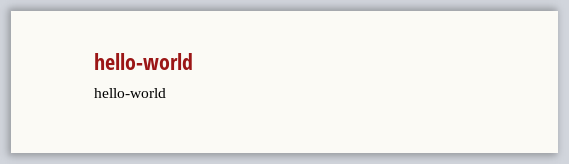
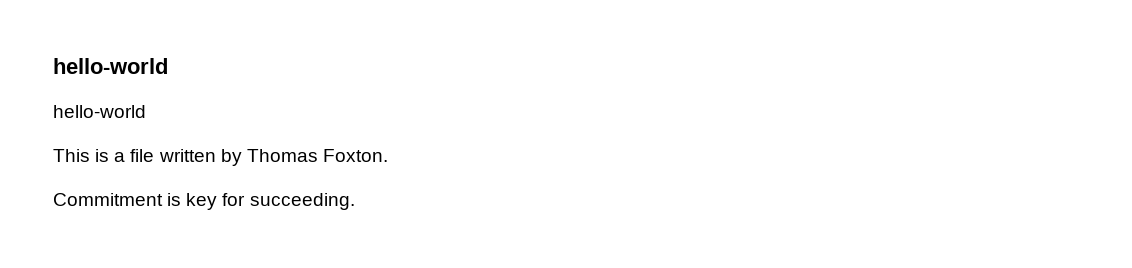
(166, 93) none -> [53,149,388,166] [53,193,355,210] // This is a file written by Thomas Foxton. // Commitment is key for succeeding.

